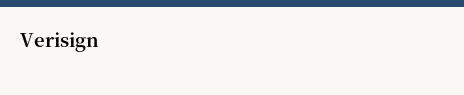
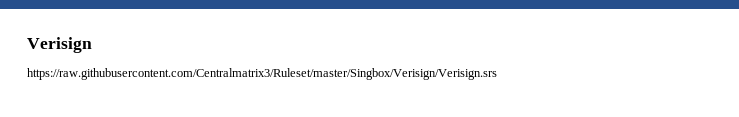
(99, 42) none -> [27,68,497,80] // https://raw.githubusercontent.com/Centralmatrix3/Ruleset/master/Singbox/Verisign/Verisign.srs

